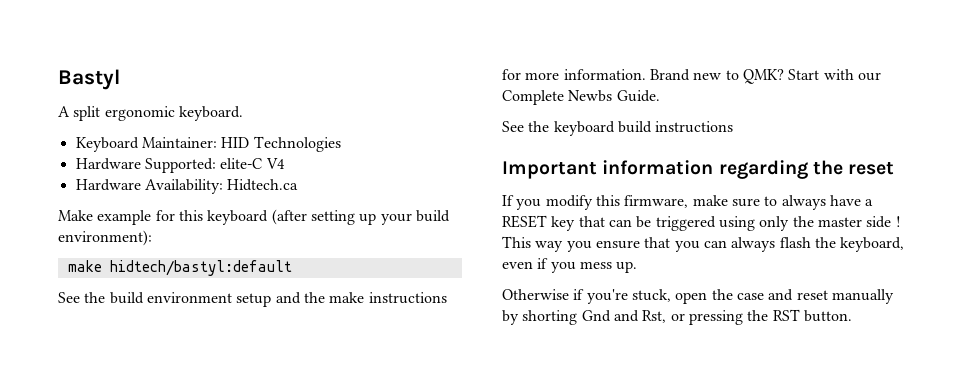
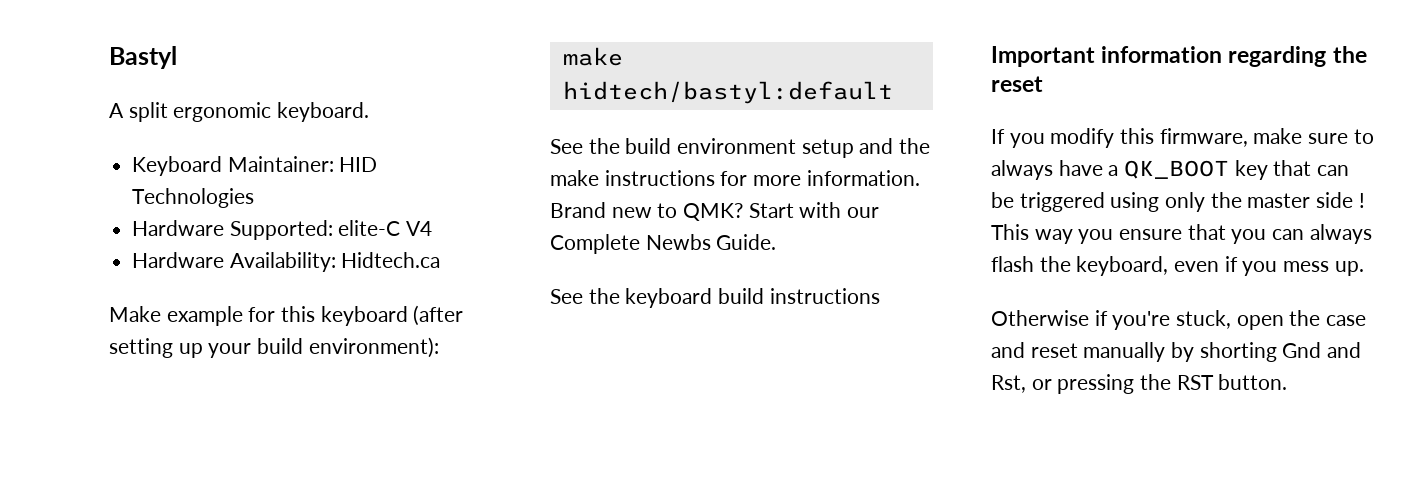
[502,215,547,228] RESET -> [1124,160,1230,179] QK_BOOT

